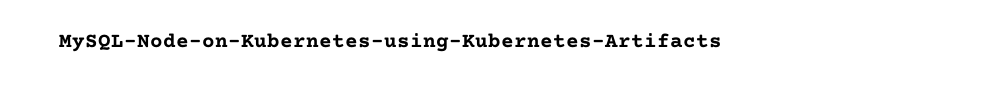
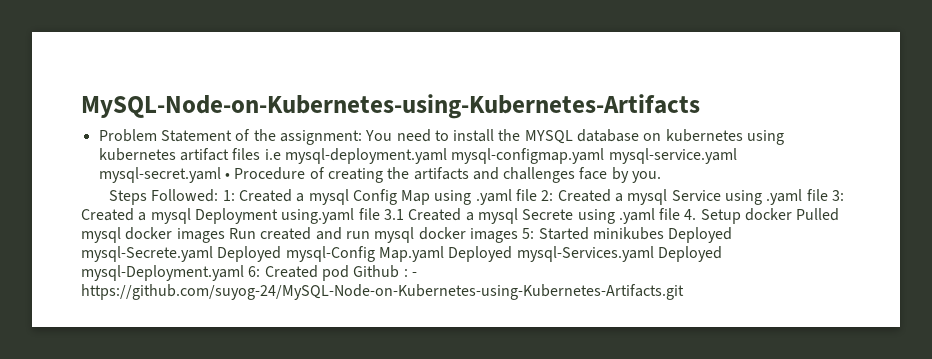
(722, 42) none -> [98,129,785,145] [98,148,737,164] [98,167,662,183] [108,189,844,205] [81,208,840,224] [81,227,733,243] [81,246,722,262] [81,265,417,281] [81,284,684,300] // Problem Statement of the assignment: You need to install the MYSQL database on kubernetes using kubernetes artifact files i.e mysql-deployment.yaml mysql-configmap.yaml mysql-service.yaml mysql-secret.yaml • Procedure of creating the artifacts and challenges face by you. // Steps Followed: 1: Created a mysql Config Map using .yaml file 2: Created a mysql Service using .yaml file 3: Created a mysql Deployment using.yaml file 3.1 Created a mysql Secrete using .yaml file 4. Setup docker Pulled mysql docker images Run created and run mysql docker images 5: Started minikubes Deployed mysql-Secrete.yaml Deployed mysql-Config Map.yaml Deployed mysql-Services.yaml Deployed mysql-Deployment.yaml 6: Created pod Github : - https://github.com/suyog-24/MySQL-Node-on-Kubernetes-using-Kubernetes-Artifacts.git

